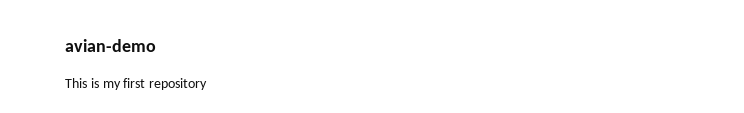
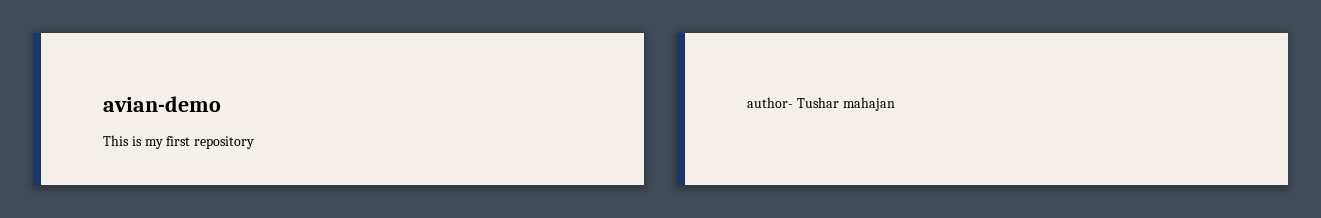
(208, 84) none -> [747,97,895,111] // author- Tushar mahajan

